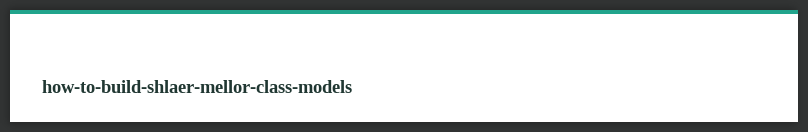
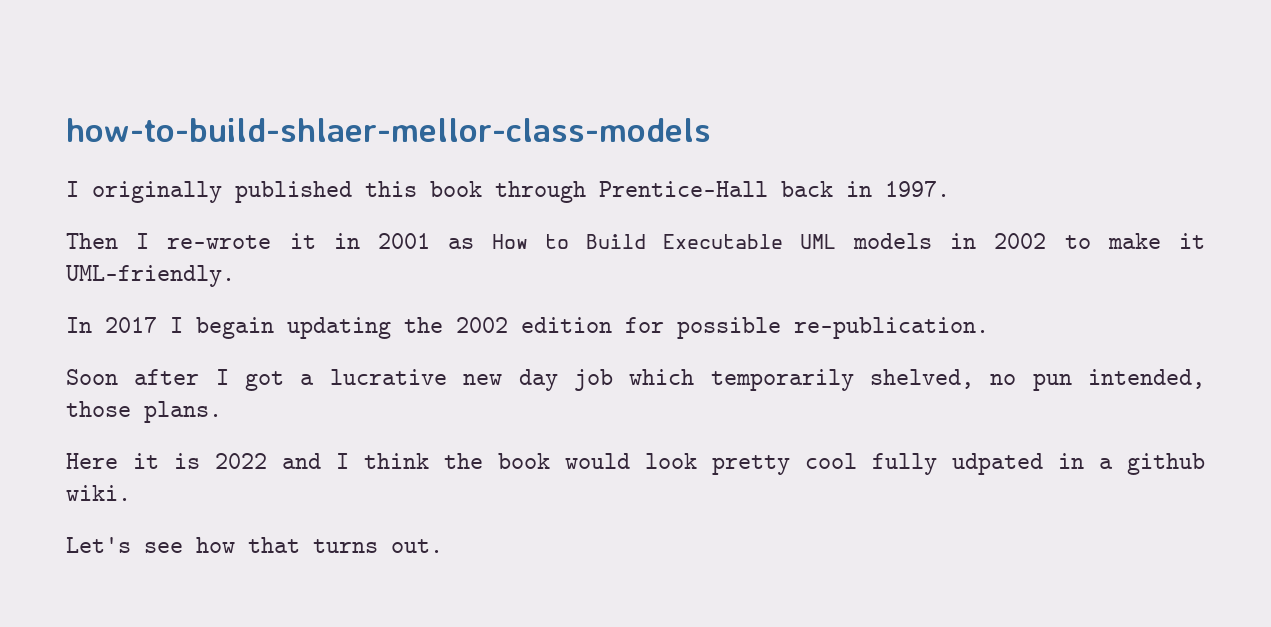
(352, 86) none -> [66,181,950,203] [66,233,1205,249] [66,265,235,287] [66,317,989,339] [66,369,1205,391] [66,401,222,423] [66,453,1205,475] [66,485,131,501] [66,537,443,553] // I originally published this book through Prentice-Hall back in 1997. // Then I re-wrote it in 2001 as How to Build Executable UML models in 2002 to make it UML-friendly. // In 2017 I begain updating the 2002 edition for possible re-publication. // Soon after I got a lucrative new day job which temporarily shelved, no pun intended, those plans. // Here it is 2022 and I think the book would look pretty cool fully udpated in a github wiki. // Let's see how that turns out.

